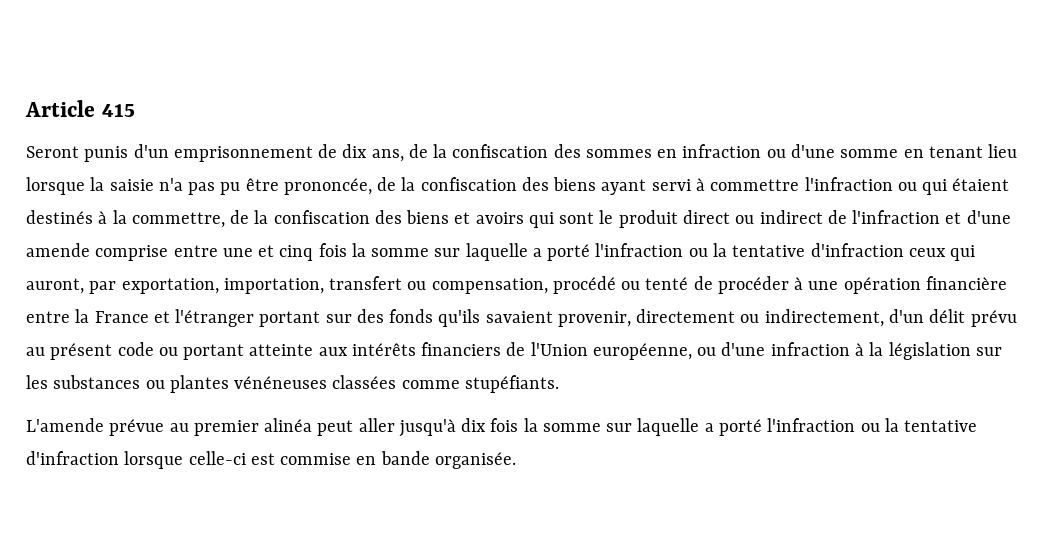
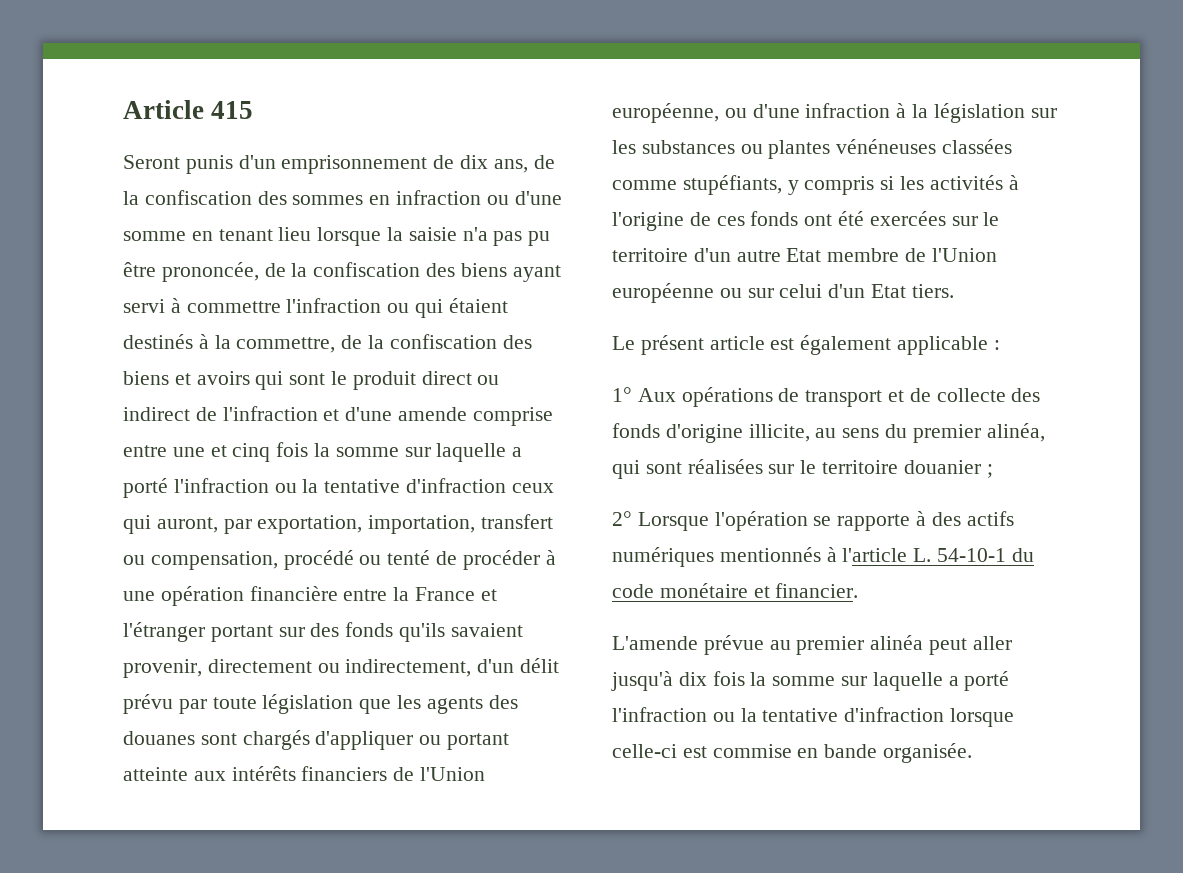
[26,342,154,360] au présent code -> [178,694,518,714] [123,730,414,750] par toute législation que les agents des douanes sont chargés d'appliquer
[464,375,559,393] stupéfiants. -> [682,175,1019,195] [612,211,1000,231] [612,248,997,262] [612,283,954,303] [612,335,1000,355] [612,387,1041,407] [612,423,1045,443] [612,459,993,479] [612,511,1014,531] [612,547,1034,567] [612,583,859,598] stupéfiants, y compris si les activités à l'origine de ces fonds ont été exercées sur le territoire d'un autre Etat membre de l'Union européenne ou sur celui d'un Etat tiers. // Le présent article est également applicable : // 1° Aux opérations de transport et de collecte des fonds d'origine illicite, au sens du premier alinéa, qui sont réalisées sur le territoire douanier ; // 2° Lorsque l'opération se rapporte à des actifs numériques mentionnés à l'article L. 54-10-1 du code monétaire et financier.

